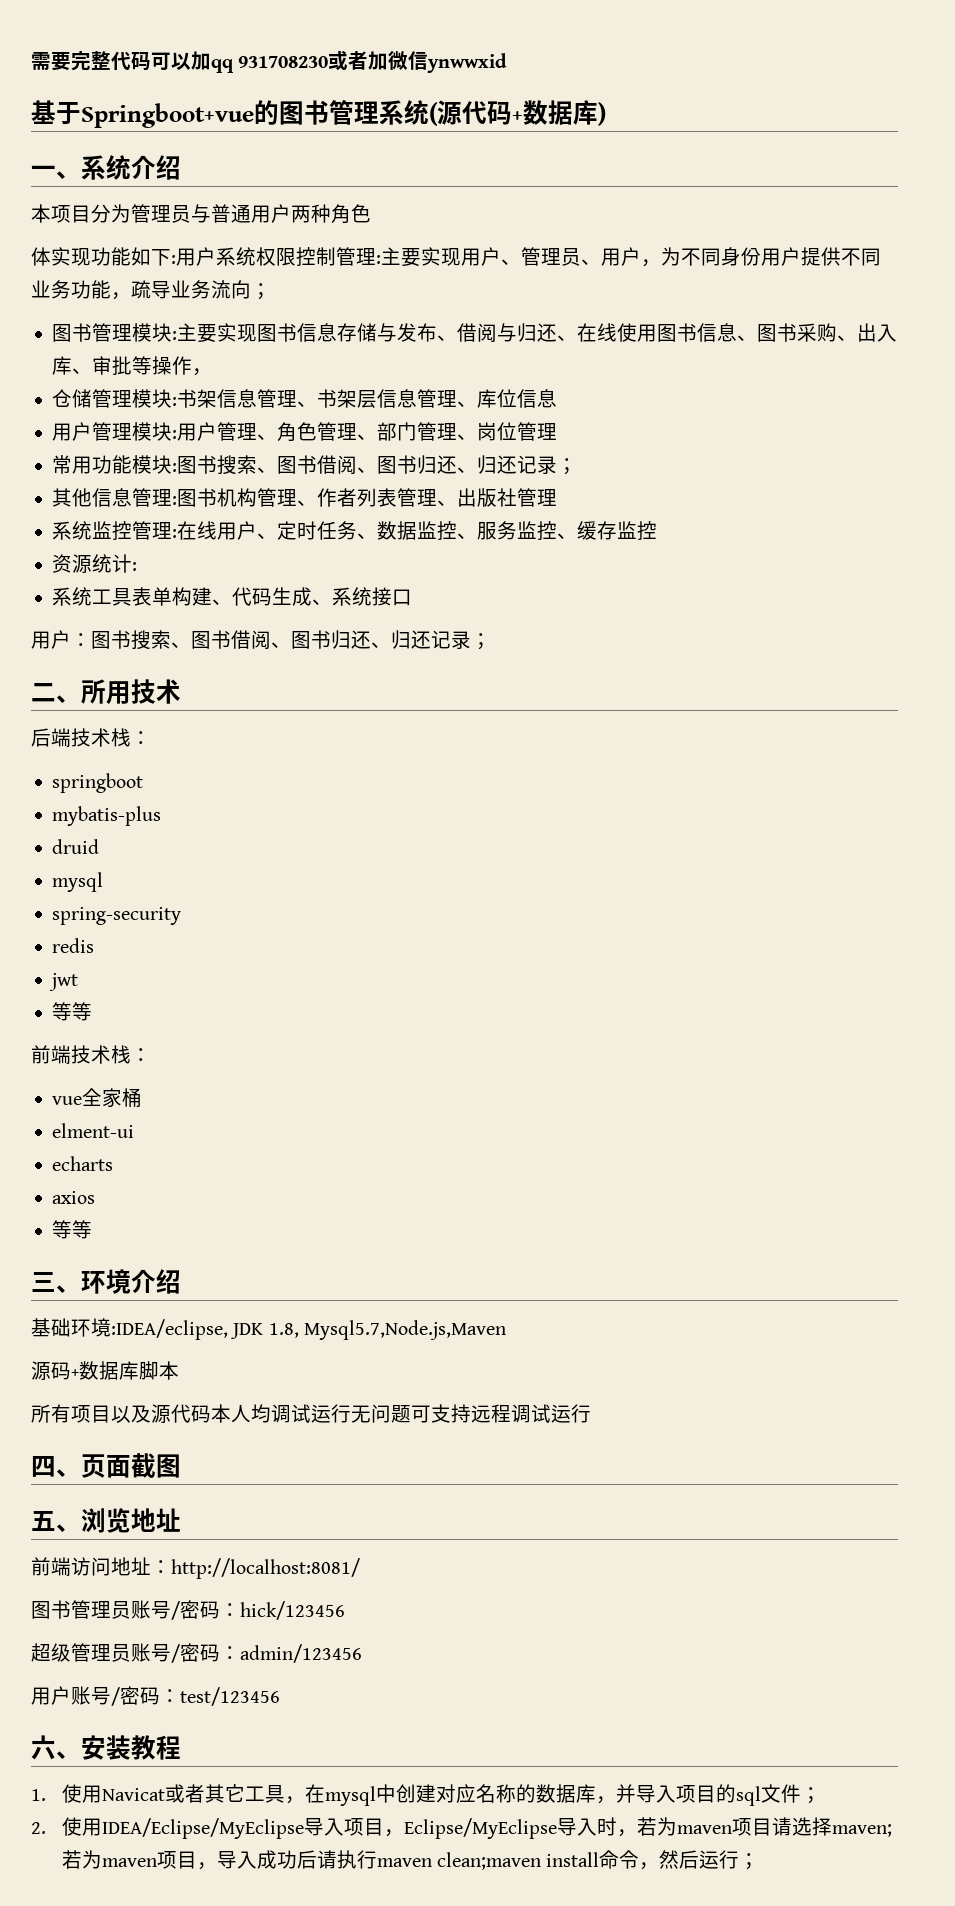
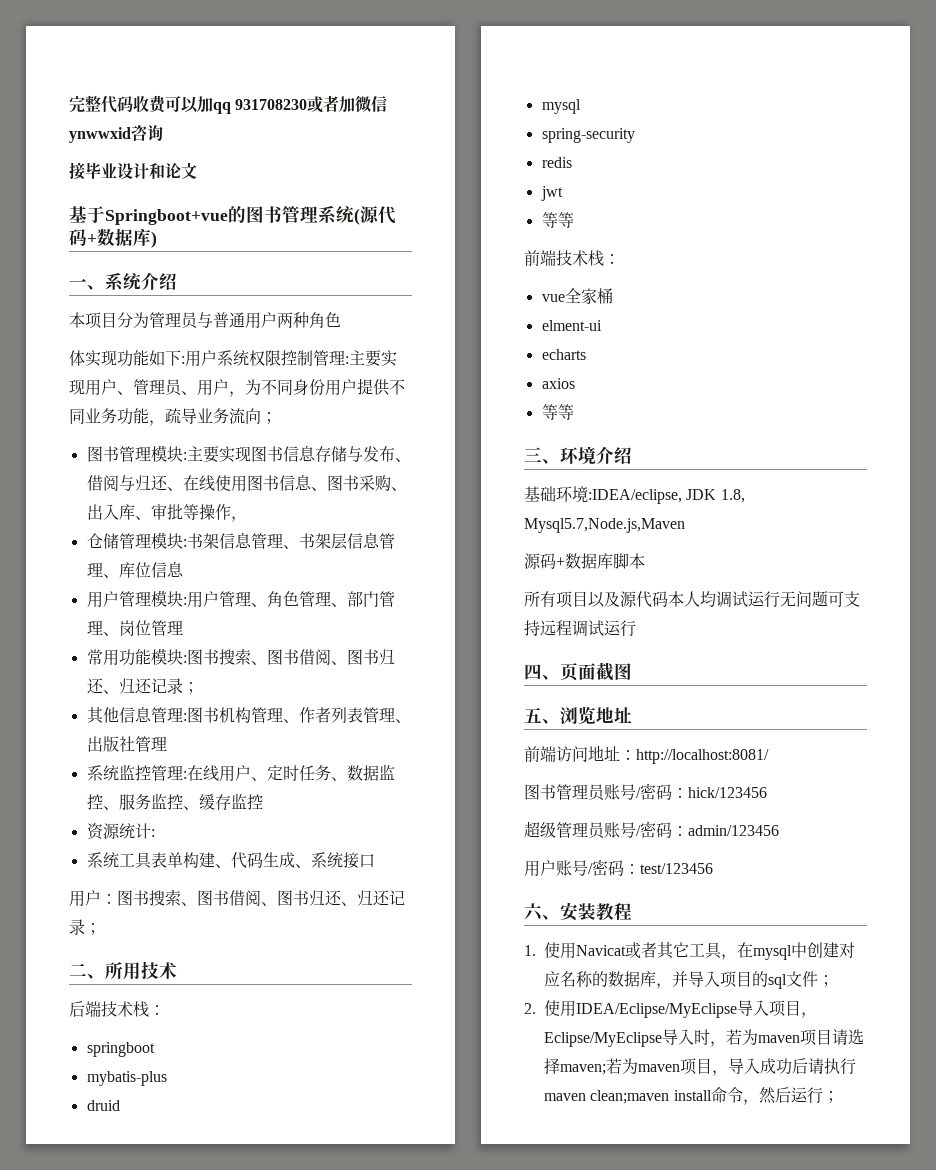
[31,51,71,71] 需要 -> (69, 104) none
(151, 61) none -> [133,95,166,113] 收费
(508, 63) none -> [131,125,163,141] [69,162,197,180] 咨询 // 接毕业设计和论文

